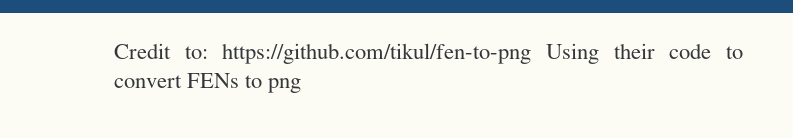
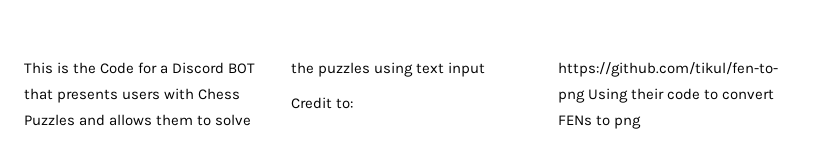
(114, 51) none -> [24,62,256,74] [24,88,241,103] [24,114,252,126] [291,62,486,77] This is the Code for a Discord BOT that presents users with Chess Puzzles and allows them to solve the puzzles using text input //

